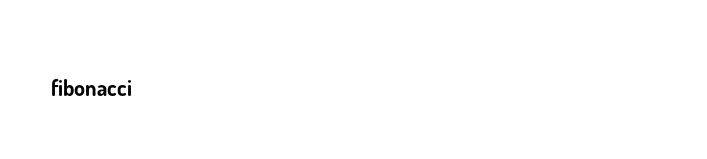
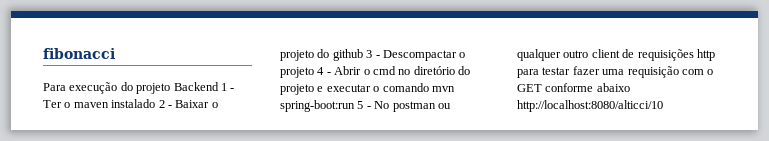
(132, 87) none -> [43,82,235,94] [43,99,218,108] [280,49,466,61] [280,66,470,78] [280,83,455,95] [280,100,451,112] [517,49,715,61] [517,66,714,78] [517,83,630,92] [517,100,663,112] // Para execução do projeto Backend 1 - Ter o maven instalado 2 - Baixar o projeto do github 3 - Descompactar o projeto 4 - Abrir o cmd no diretório do projeto e executar o comando mvn spring-boot:run 5 - No postman ou qualquer outro client de requisições http para testar fazer uma requisição com o GET conforme abaixo http://localhost:8080/alticci/10

